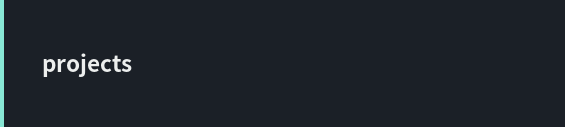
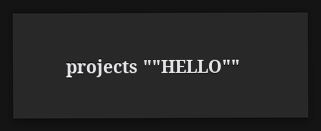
(132, 65) none -> [142,59,241,74] ""HELLO""

